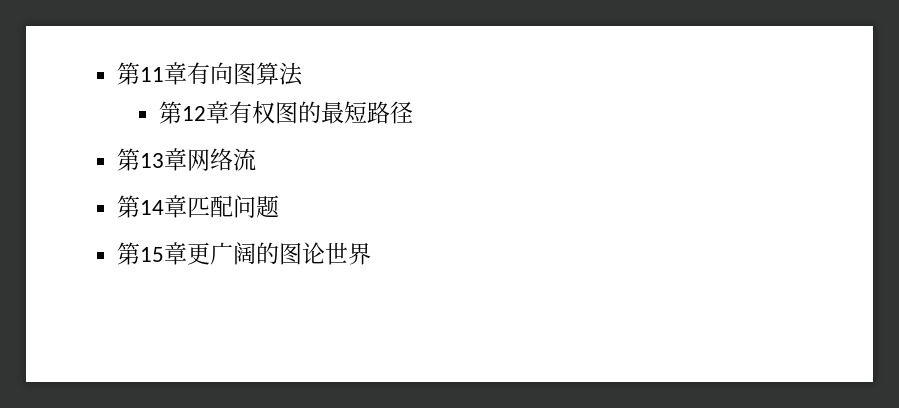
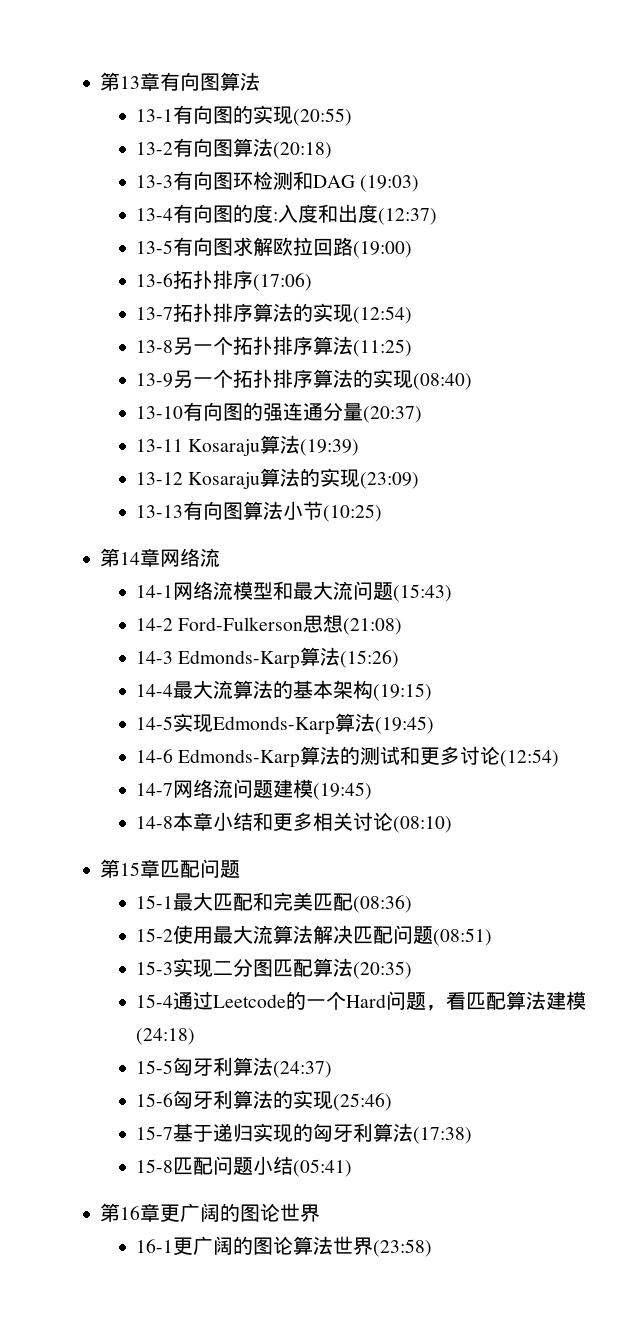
[117,62,165,85] 第11 -> [100,72,141,91] 第13
[159,101,414,124] [117,148,165,171] 第12章有权图的最短路径 // 第13 -> [136,105,353,126] [136,138,333,159] [136,171,420,192] [136,204,438,225] [136,237,413,258] [136,270,313,291] [136,303,413,324] [136,336,413,357] [136,369,473,390] [136,402,423,423] [136,435,360,456] [136,468,420,489] [136,501,383,522] [100,548,141,567] 13-1有向图的实现(20:55) // 13-2有向图算法(20:18) // 13-3有向图环检测和DAG (19:03) // 13-4有向图的度:入度和出度(12:37) // 13-5有向图求解欧拉回路(19:00) // 13-6拓扑排序(17:06) // 13-7拓扑排序算法的实现(12:54) // 13-8另一个拓扑排序算法(11:25) // 13-9另一个拓扑排序算法的实现(08:40) // 13-10有向图的强连通分量(20:37) // 13-11 Kosaraju算法(19:39) // 13-12 Kosaraju算法的实现(23:09) // 13-13有向图算法小节(10:25) // 第14
[117,195,165,218] // 第14 -> [136,581,453,602] [136,614,403,635] [136,647,400,669] [136,680,433,701] [136,713,435,735] [136,746,560,768] [136,779,373,800] [136,812,453,833] [100,859,141,878] // 14-1网络流模型和最大流问题(15:43) // 14-2 Ford-Fulkerson思想(21:08) // 14-3 Edmonds-Karp算法(15:26) // 14-4最大流算法的基本架构(19:15) // 14-5实现Edmonds-Karp算法(19:45) // 14-6 Edmonds-Karp算法的测试和更多讨论(12:54) // 14-7网络流问题建模(19:45) // 14-8本章小结和更多相关讨论(08:10) // 第15
[117,242,165,265] // 第15 -> [136,892,413,913] [136,925,493,946] [136,958,413,979] [136,991,587,1011] [136,1028,196,1045] [136,1057,333,1078] [136,1090,393,1111] [136,1123,473,1144] [136,1156,353,1177] [100,1203,141,1222] // 15-1最大匹配和完美匹配(08:36) // 15-2使用最大流算法解决匹配问题(08:51) // 15-3实现二分图匹配算法(20:35) // 15-4通过Leetcode的一个Hard问题，看匹配算法建模(24:18) // 15-5匈牙利算法(24:37) // 15-6匈牙利算法的实现(25:46) // 15-7基于递归实现的匈牙利算法(17:38) // 15-8匹配问题小结(05:41) // 第16
(372, 253) none -> [136,1236,433,1257] // 16-1更广阔的图论算法世界(23:58)

